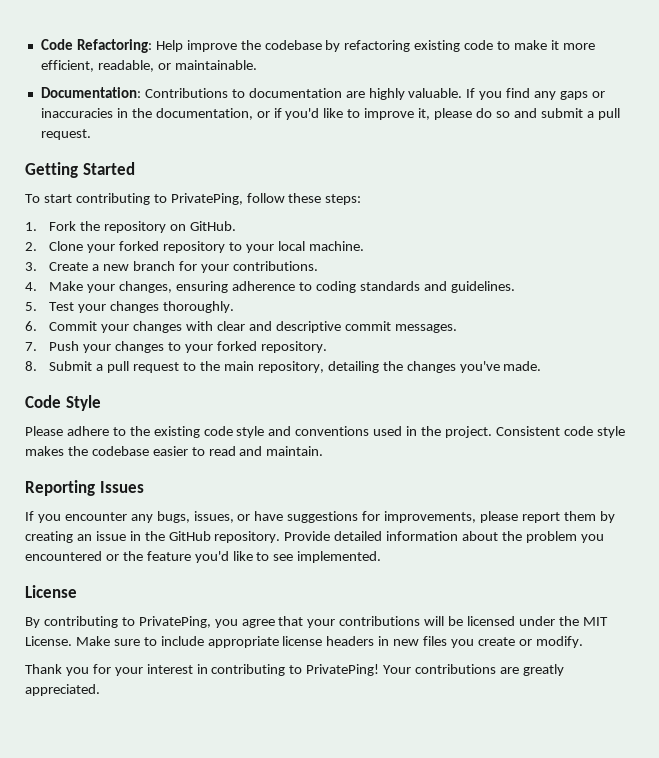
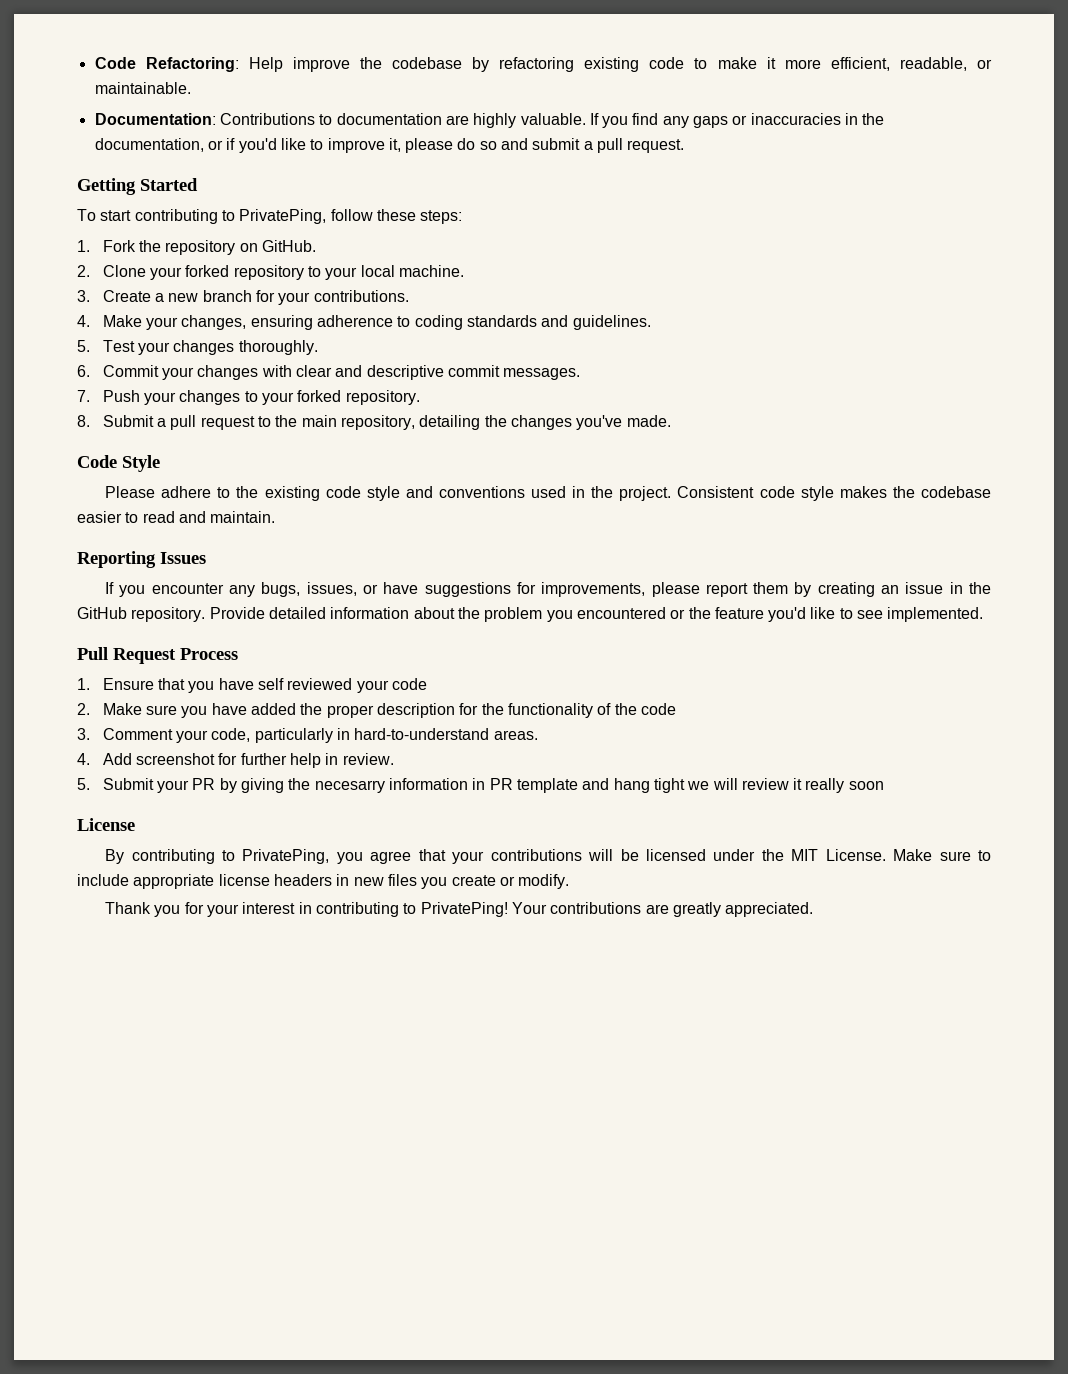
(382, 557) none -> [77,647,238,664] [77,678,427,693] [77,703,676,718] [77,728,538,743] [77,753,394,768] [77,778,884,793] // Pull Request Process // 1. Ensure that you have self reviewed your code // 2. Make sure you have added the proper description for the functionality of the code // 3. Comment your code, particularly in hard-to-understand areas. // 4. Add screenshot for further help in review. // 5. Submit your PR by giving the necesarry information in PR template and hang tight we will review it really soon

